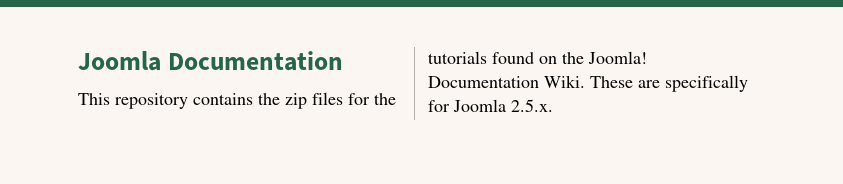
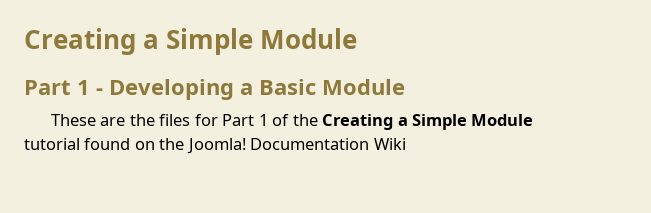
[78,51,343,71] [78,92,396,109] [428,51,487,64] Joomla Documentation // This repository contains the zip files for the tutorials -> [24,28,358,55] [24,79,405,100] [50,114,534,130] [24,138,80,150] Creating a Simple Module // Part 1 - Developing a Basic Module // These are the files for Part 1 of the Creating a Simple Module tutorial
[544,75,748,92] [428,99,553,112] Wiki. These are specifically for Joomla 2.5.x. -> [373,138,406,150] Wiki

